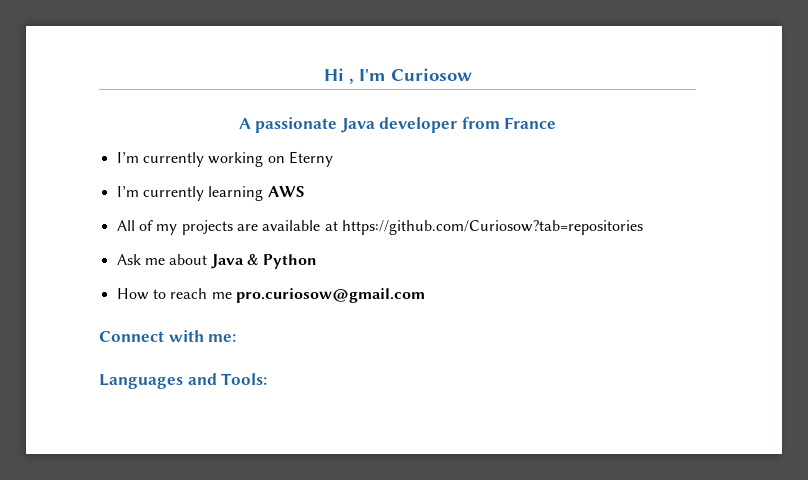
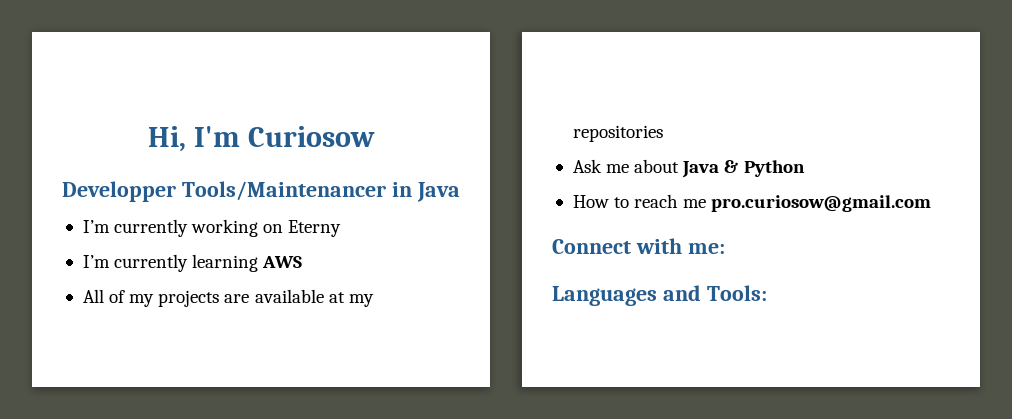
[323,68,354,84] Hi , -> [148,126,187,152] Hi,
[238,117,557,133] A passionate Java developer from France -> [62,181,460,202] Developper Tools/Maintenancer in Java
[341,220,643,235] https://github.com/Curiosow?tab=repositories -> [348,294,374,307] [572,125,663,142] my repositories

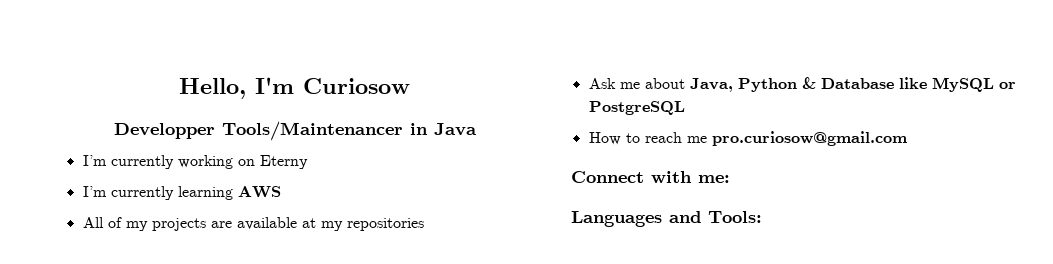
[148,126,187,152] Hi, -> [179,78,246,99] Hello,
[682,160,805,178] Java & Python -> [689,77,1016,92] [588,101,685,115] Java, Python & Database like MySQL or PostgreSQL

